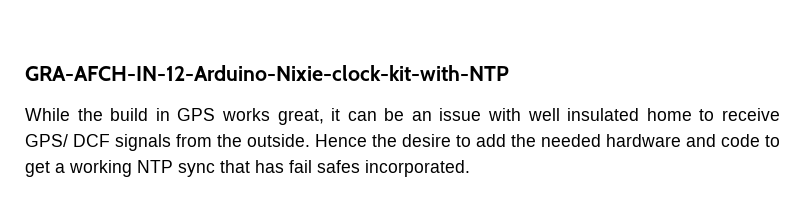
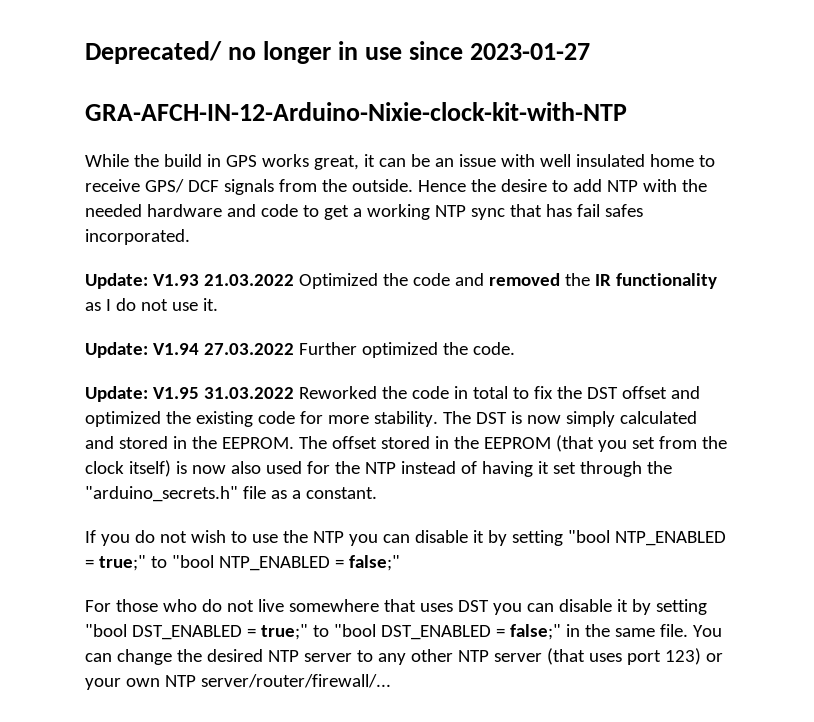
(25, 73) none -> [85,41,591,64] Deprecated/ no longer in use since 2023-01-27 //
(506, 140) none -> [606,179,677,192] NTP with
(470, 168) none -> [85,273,717,289] [85,298,218,311] [85,342,515,358] [85,386,700,402] [85,411,697,427] [85,435,727,452] [85,460,672,477] [85,486,377,502] [85,530,726,546] [85,555,400,571] [85,599,707,615] [85,624,722,640] [85,648,723,665] [85,674,391,690] // Update: V1.93 21.03.2022 Optimized the code and removed the IR functionality as I do not use it. // Update: V1.94 27.03.2022 Further optimized the code. // Update: V1.95 31.03.2022 Reworked the code in total to fix the DST offset and optimized the existing code for more stability. The DST is now simply calculated and stored in the EEPROM. The offset stored in the EEPROM (that you set from the clock itself) is now also used for the NTP instead of having it set through the "arduino_secrets.h" file as a constant. // If you do not wish to use the NTP you can disable it by setting "bool NTP_ENABLED = true;" to "bool NTP_ENABLED = false;" // For those who do not live somewhere that uses DST you can disable it by setting "bool DST_ENABLED = true;" to "bool DST_ENABLED = false;" in the same file. You can change the desired NTP server to any other NTP server (that uses port 123) or your own NTP server/router/firewall/...

